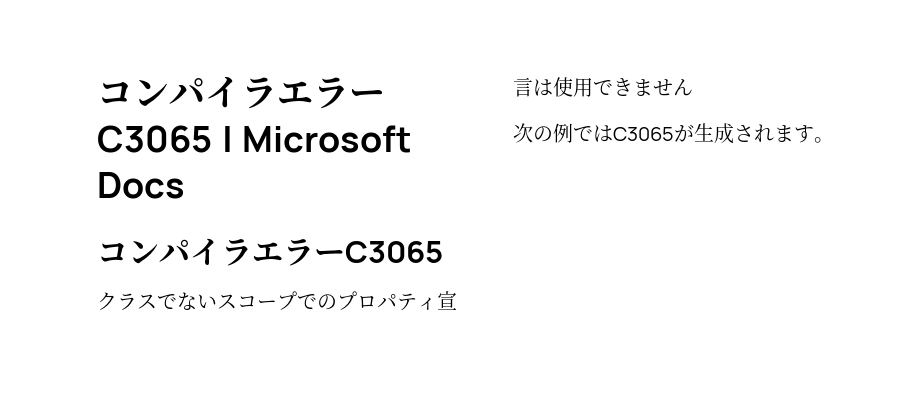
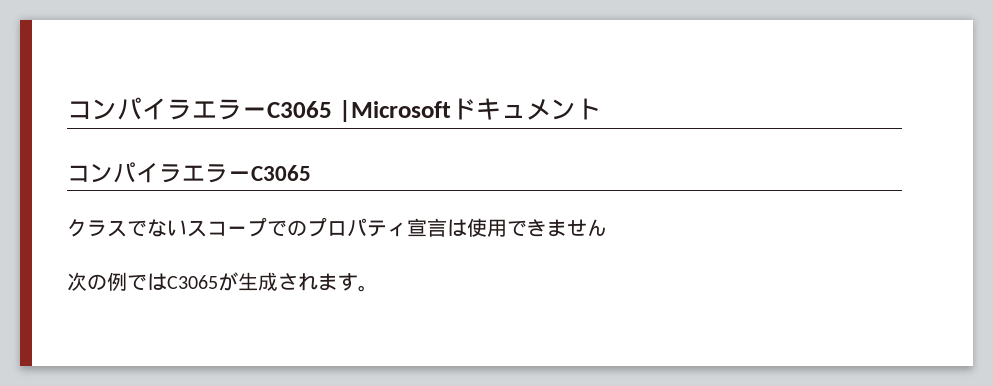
[97,76,385,109] [97,125,413,153] [97,172,185,199] コンパイラエラーC3065 | Microsoft Docs -> [67,97,601,122] コンパイラエラーC3065 |Microsoftドキュメント

